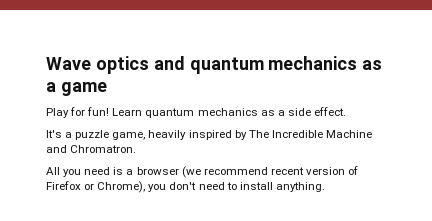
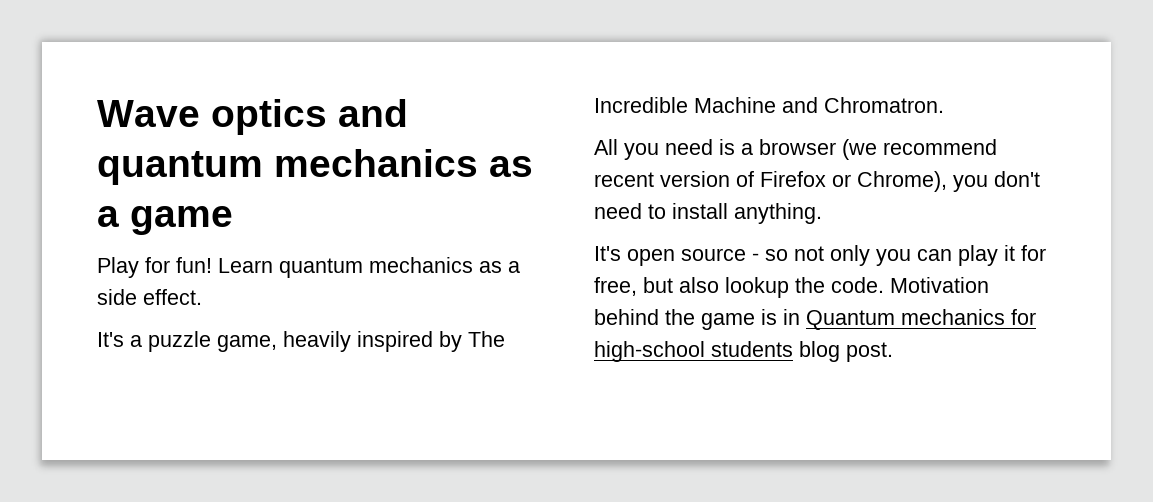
(325, 187) none -> [594,245,1046,266] [594,277,989,298] [594,309,1036,330] [594,341,893,362] // It's open source - so not only you can play it for free, but also lookup the code. Motivation behind the game is in Quantum mechanics for high-school students blog post.

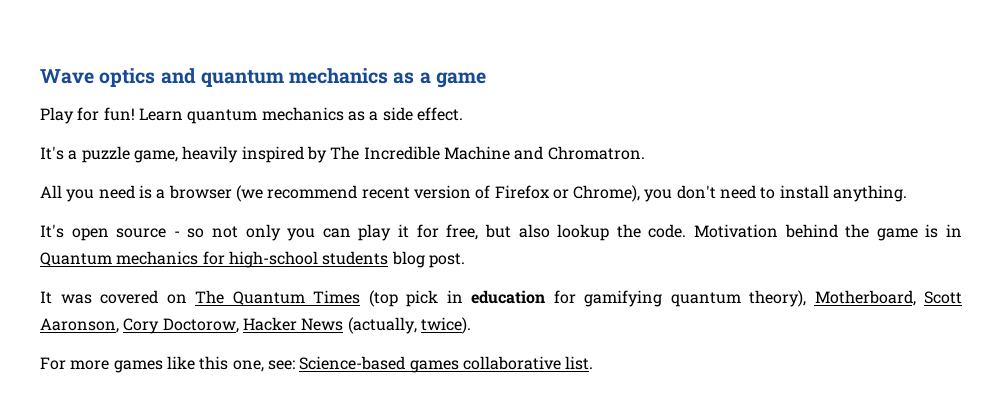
(893, 352) none -> [40,290,962,307] [40,317,471,334] [40,356,594,373] // It was covered on The Quantum Times (top pick in education for gamifying quantum theory), Motherboard, Scott Aaronson, Cory Doctorow, Hacker News (actually, twice). // For more games like this one, see: Science-based games collaborative list.

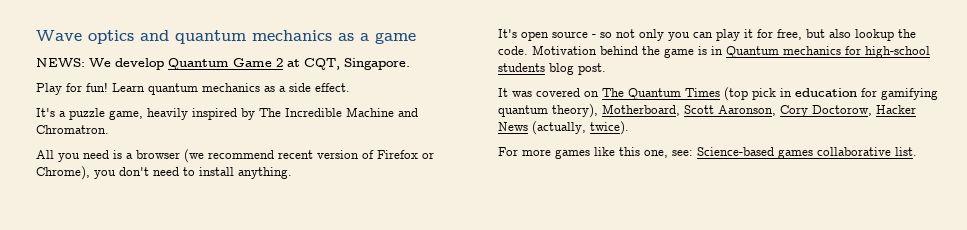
(486, 80) none -> [36,58,410,70] // NEWS: We develop Quantum Game 2 at CQT, Singapore.

